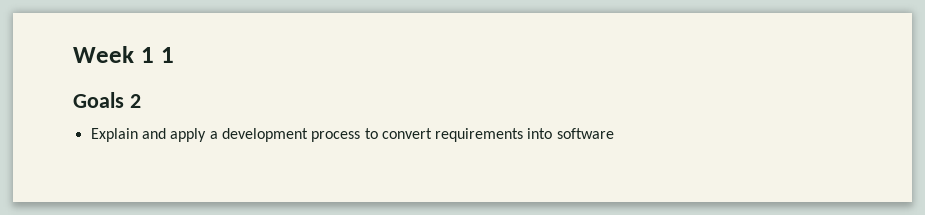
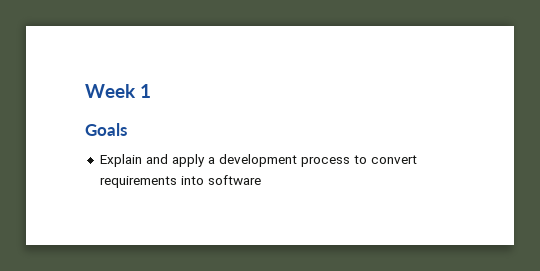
[160,47,174,63] 1 -> (151, 91) none
[129,94,141,108] 2 -> (127, 129) none

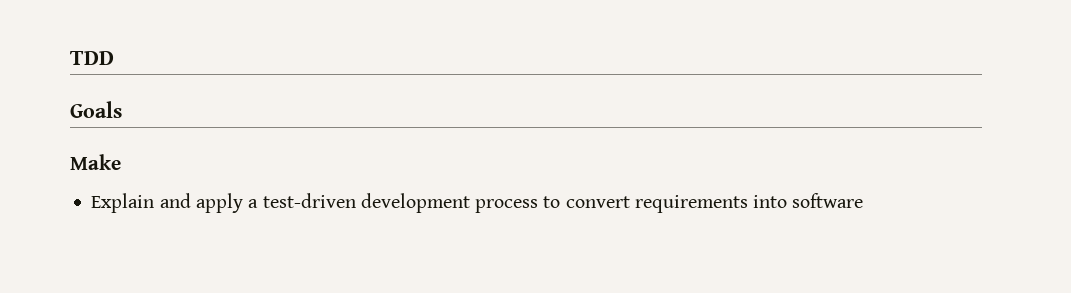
[85,84,151,98] Week 1 -> [70,51,114,65] TDD
(127, 129) none -> [70,154,121,170] // Make
(215, 160) none -> [262,193,356,208] test-driven

